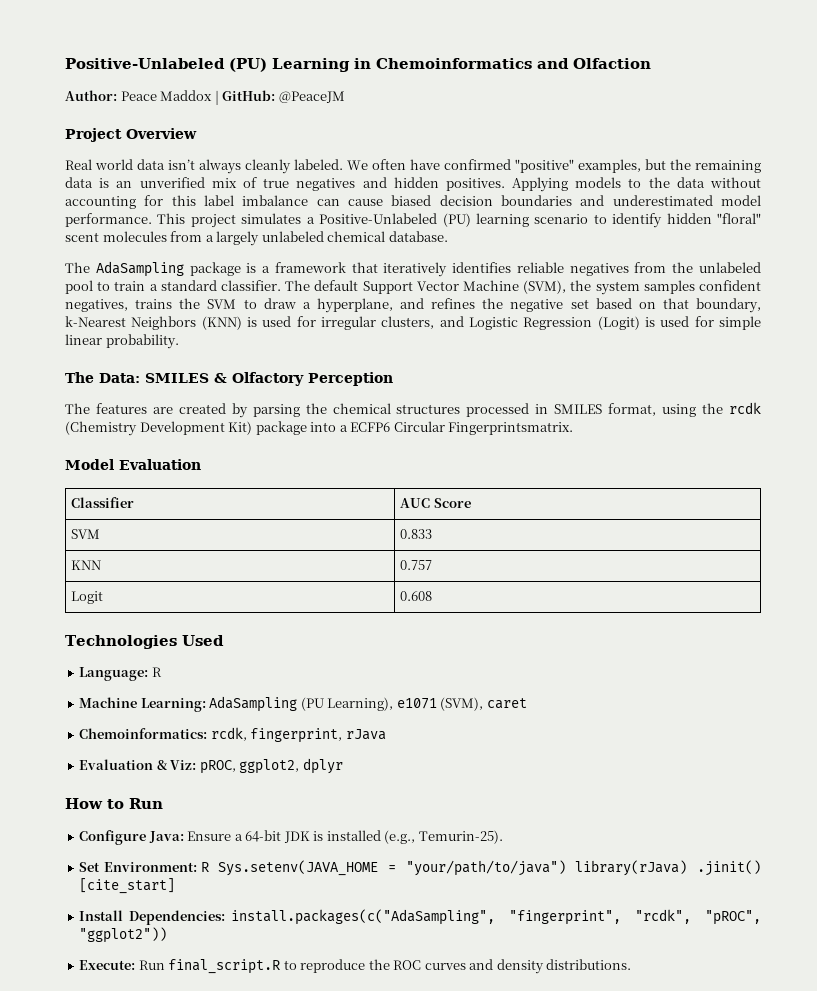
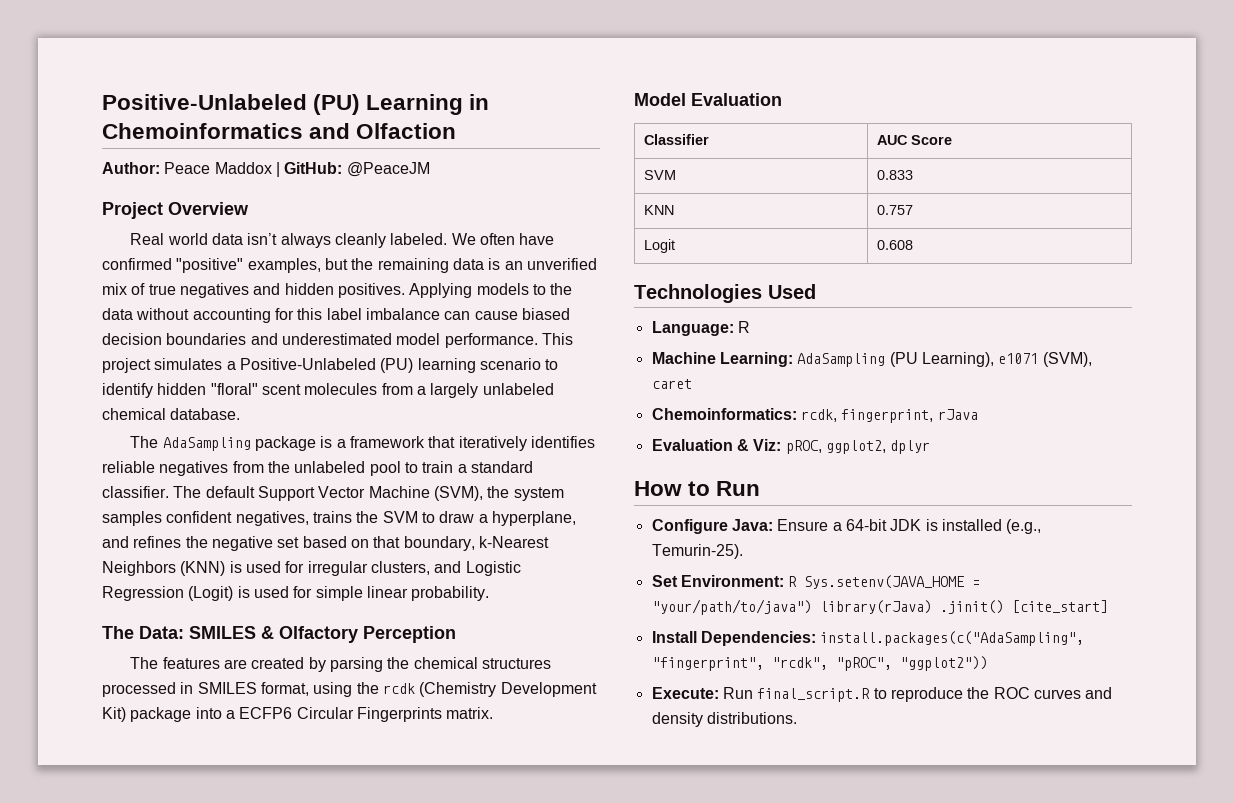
[448,422,574,435] Fingerprintsmatrix. -> [356,707,494,722] Fingerprints matrix.

